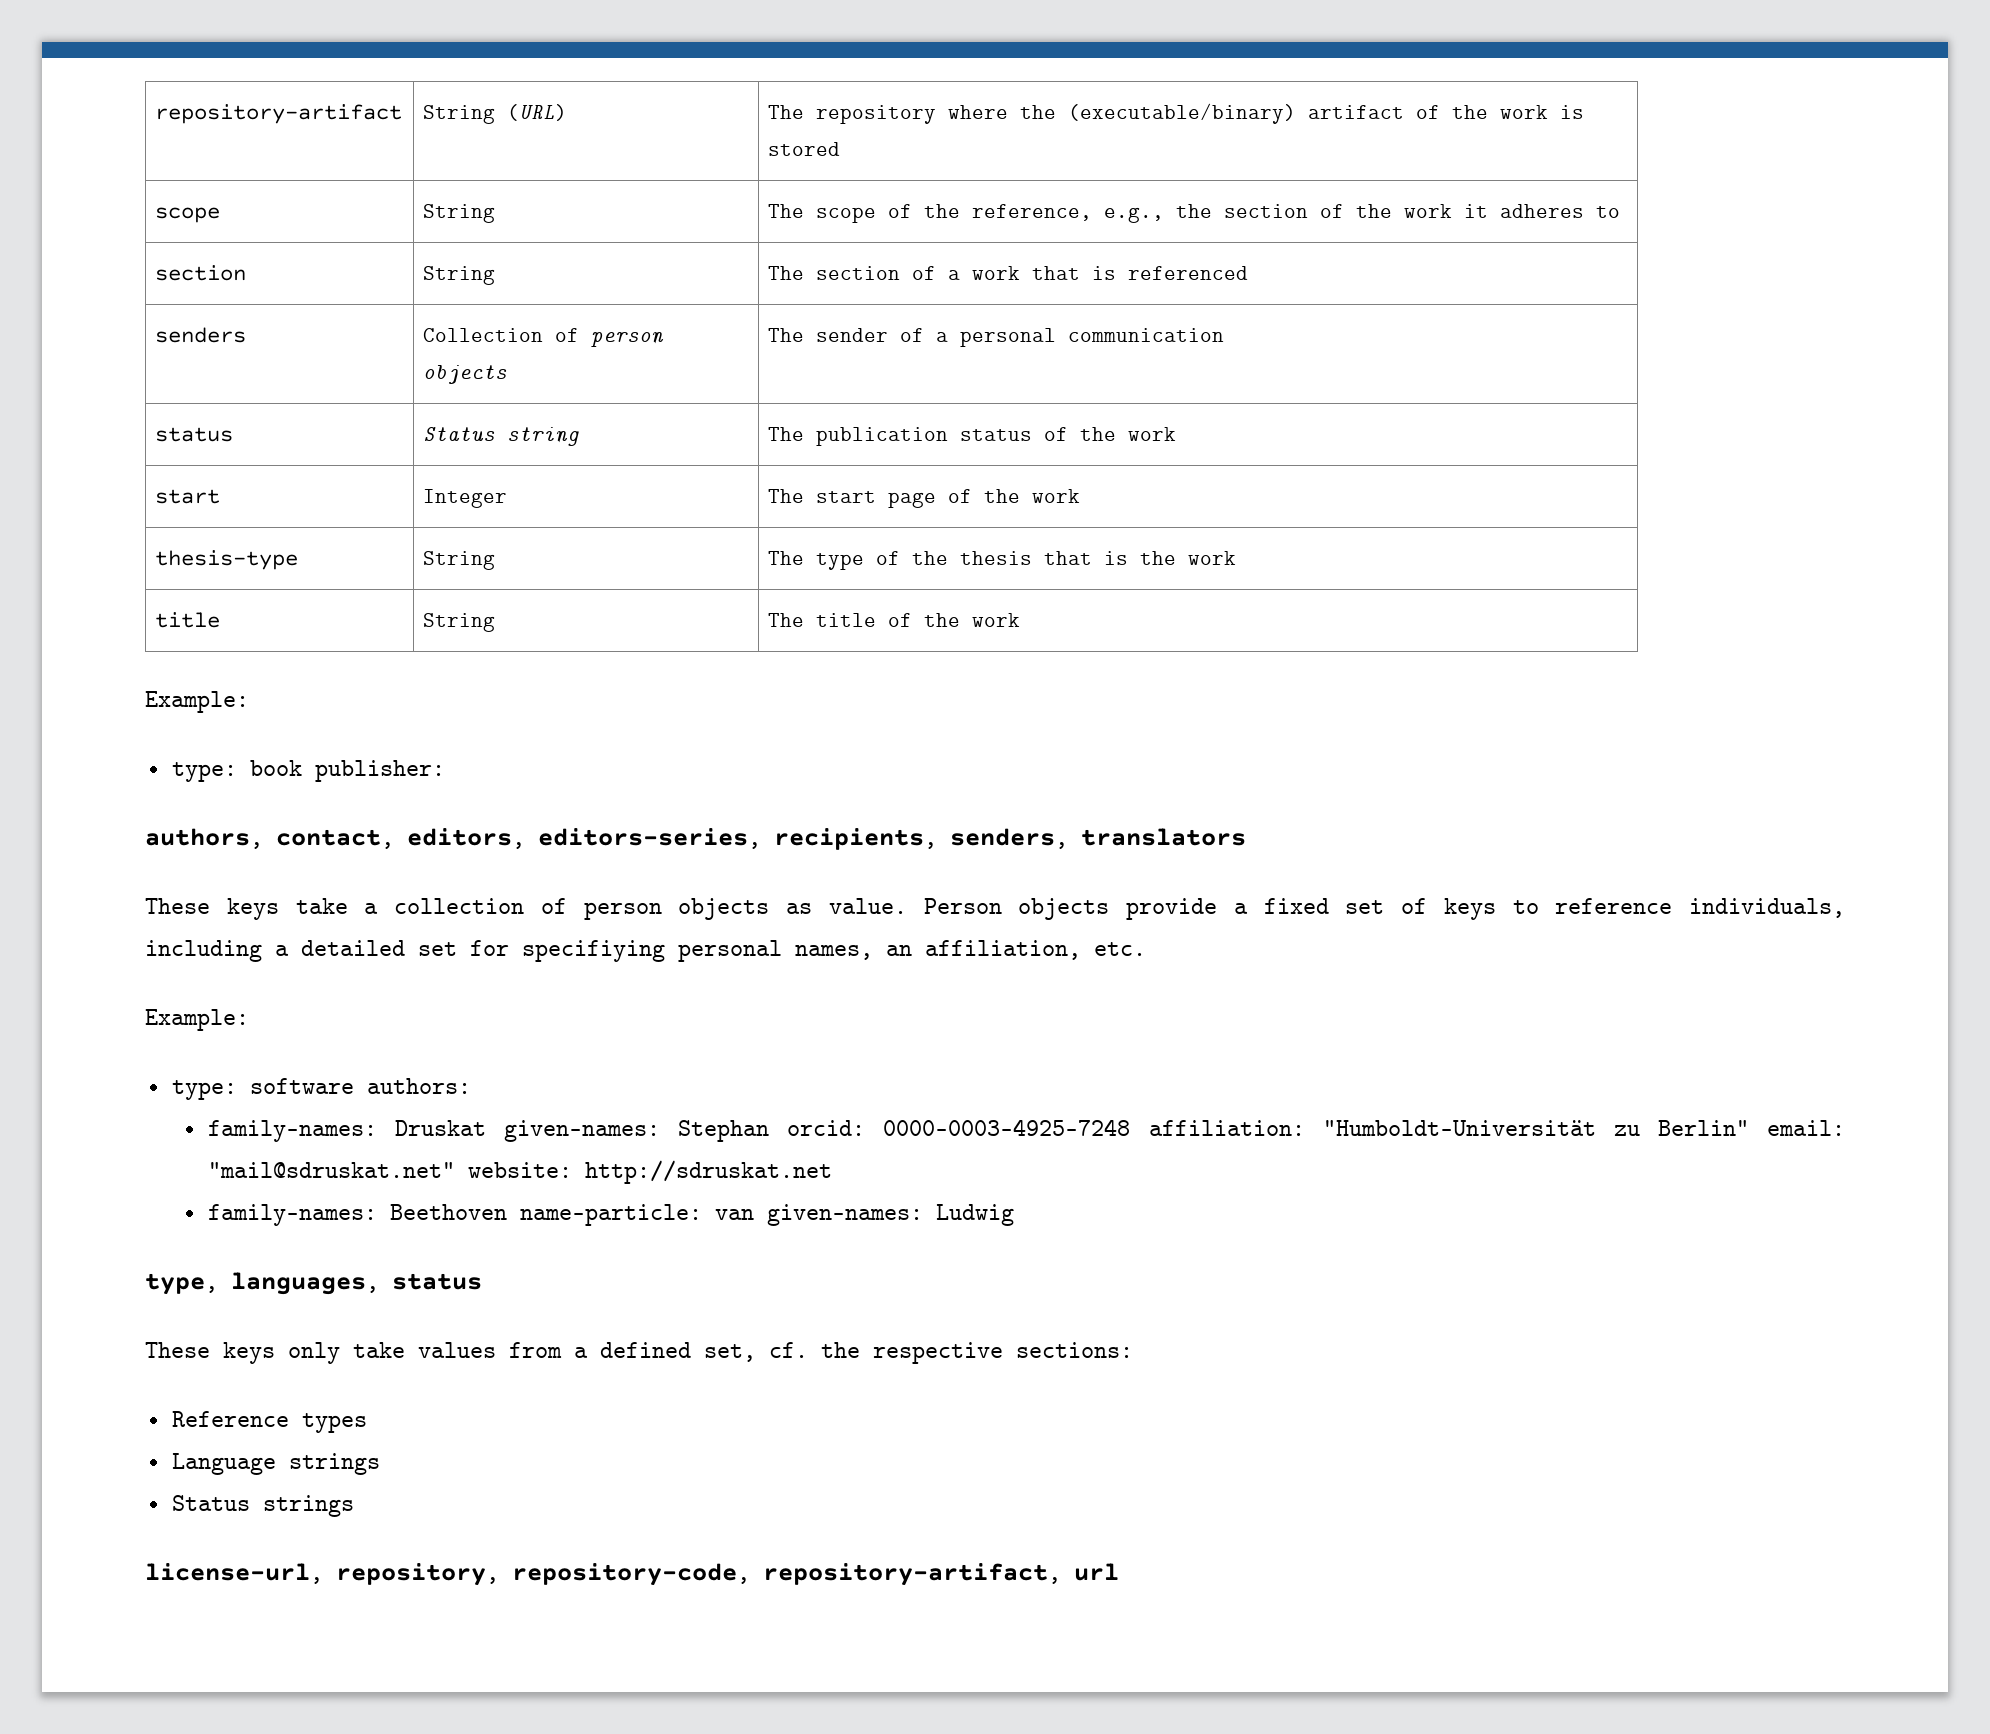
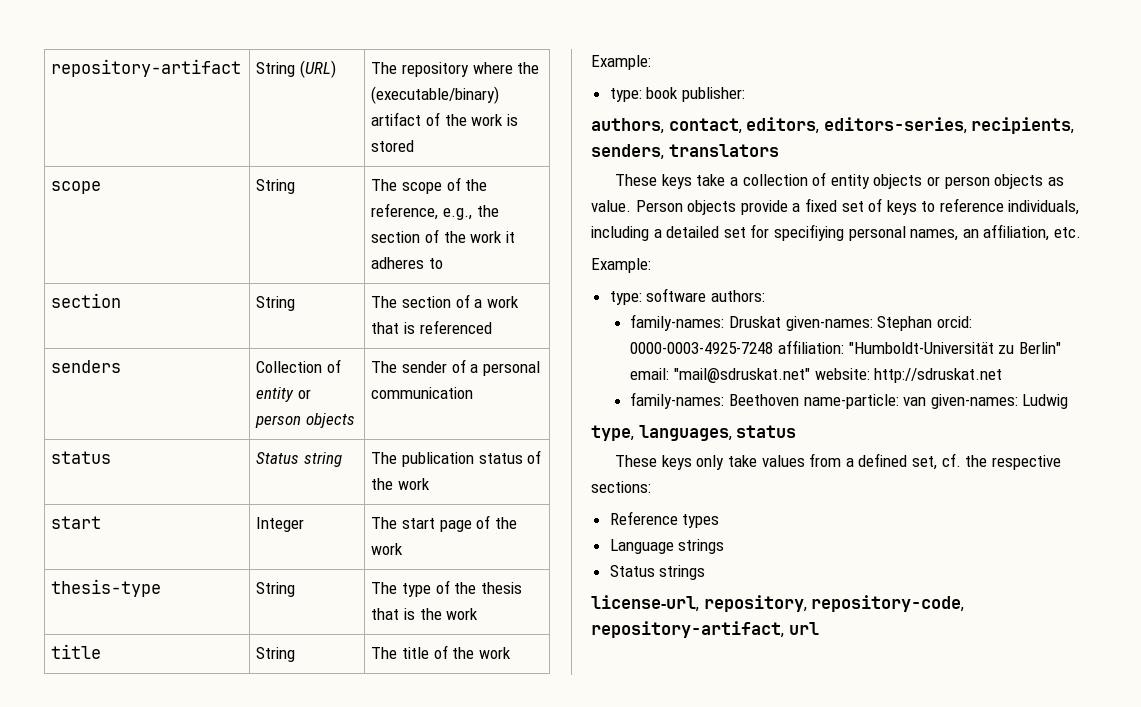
(580, 335) none -> [256,387,311,402] entity or
(567, 906) none -> [830,174,940,189] entity objects or

